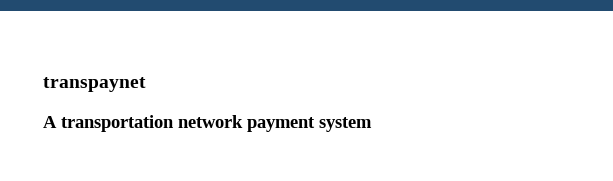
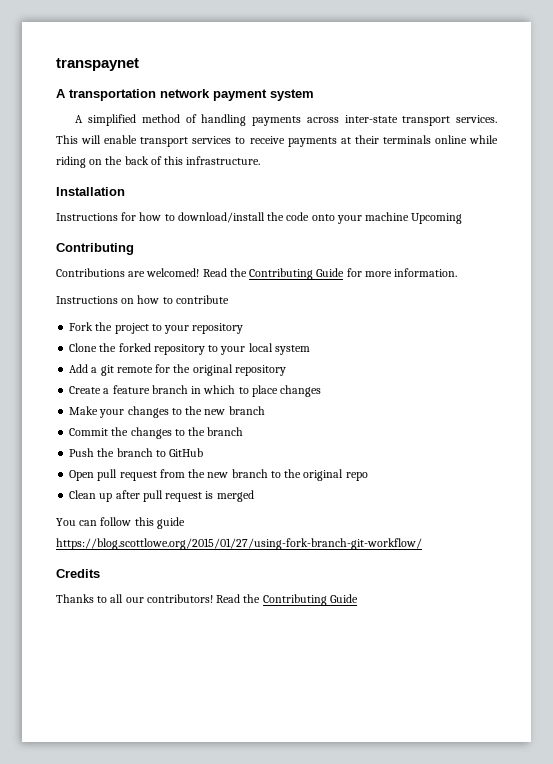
(372, 124) none -> [75,114,498,126] [56,135,498,147] [56,156,261,168] [56,187,125,196] [56,212,463,224] [56,243,134,255] [56,268,458,280] [56,295,229,304] [69,322,244,334] [69,343,310,355] [69,364,286,376] [69,385,322,397] [69,406,265,418] [69,427,244,439] [69,448,204,457] [69,469,368,481] [69,490,254,502] [56,517,185,529] [56,538,422,550] [56,569,100,578] [56,594,358,606] // A simplified method of handling payments across inter-state transport services. This will enable transport services to receive payments at their terminals online while riding on the back of this infrastructure. // Installation // Instructions for how to download/install the code onto your machine Upcoming // Contributing // Contributions are welcomed! Read the Contributing Guide for more information. // Instructions on how to contribute // Fork the project to your repository // Clone the forked repository to your local system // Add a git remote for the original repository // Create a feature branch in which to place changes // Make your changes to the new branch // Commit the changes to the branch // Push the branch to GitHub // Open pull request from the new branch to the original repo // Clean up after pull request is merged // You can follow this guide https://blog.scottlowe.org/2015/01/27/using-fork-branch-git-workflow/ // Credits // Thanks to all our contributors! Read the Contributing Guide

